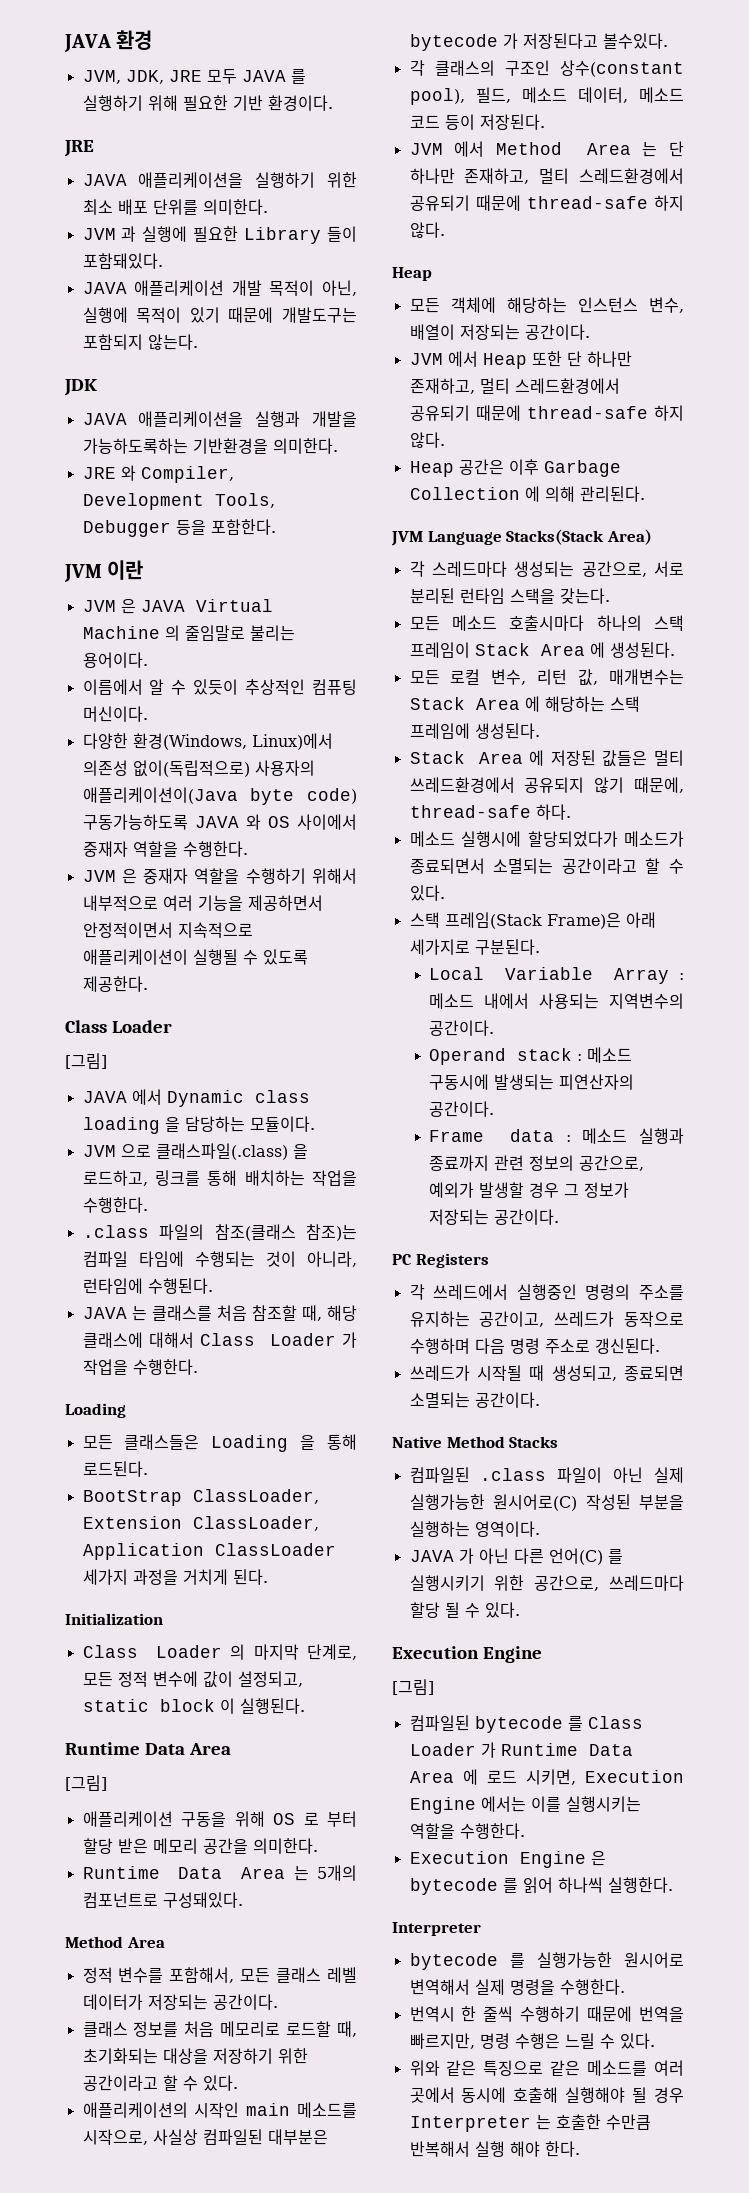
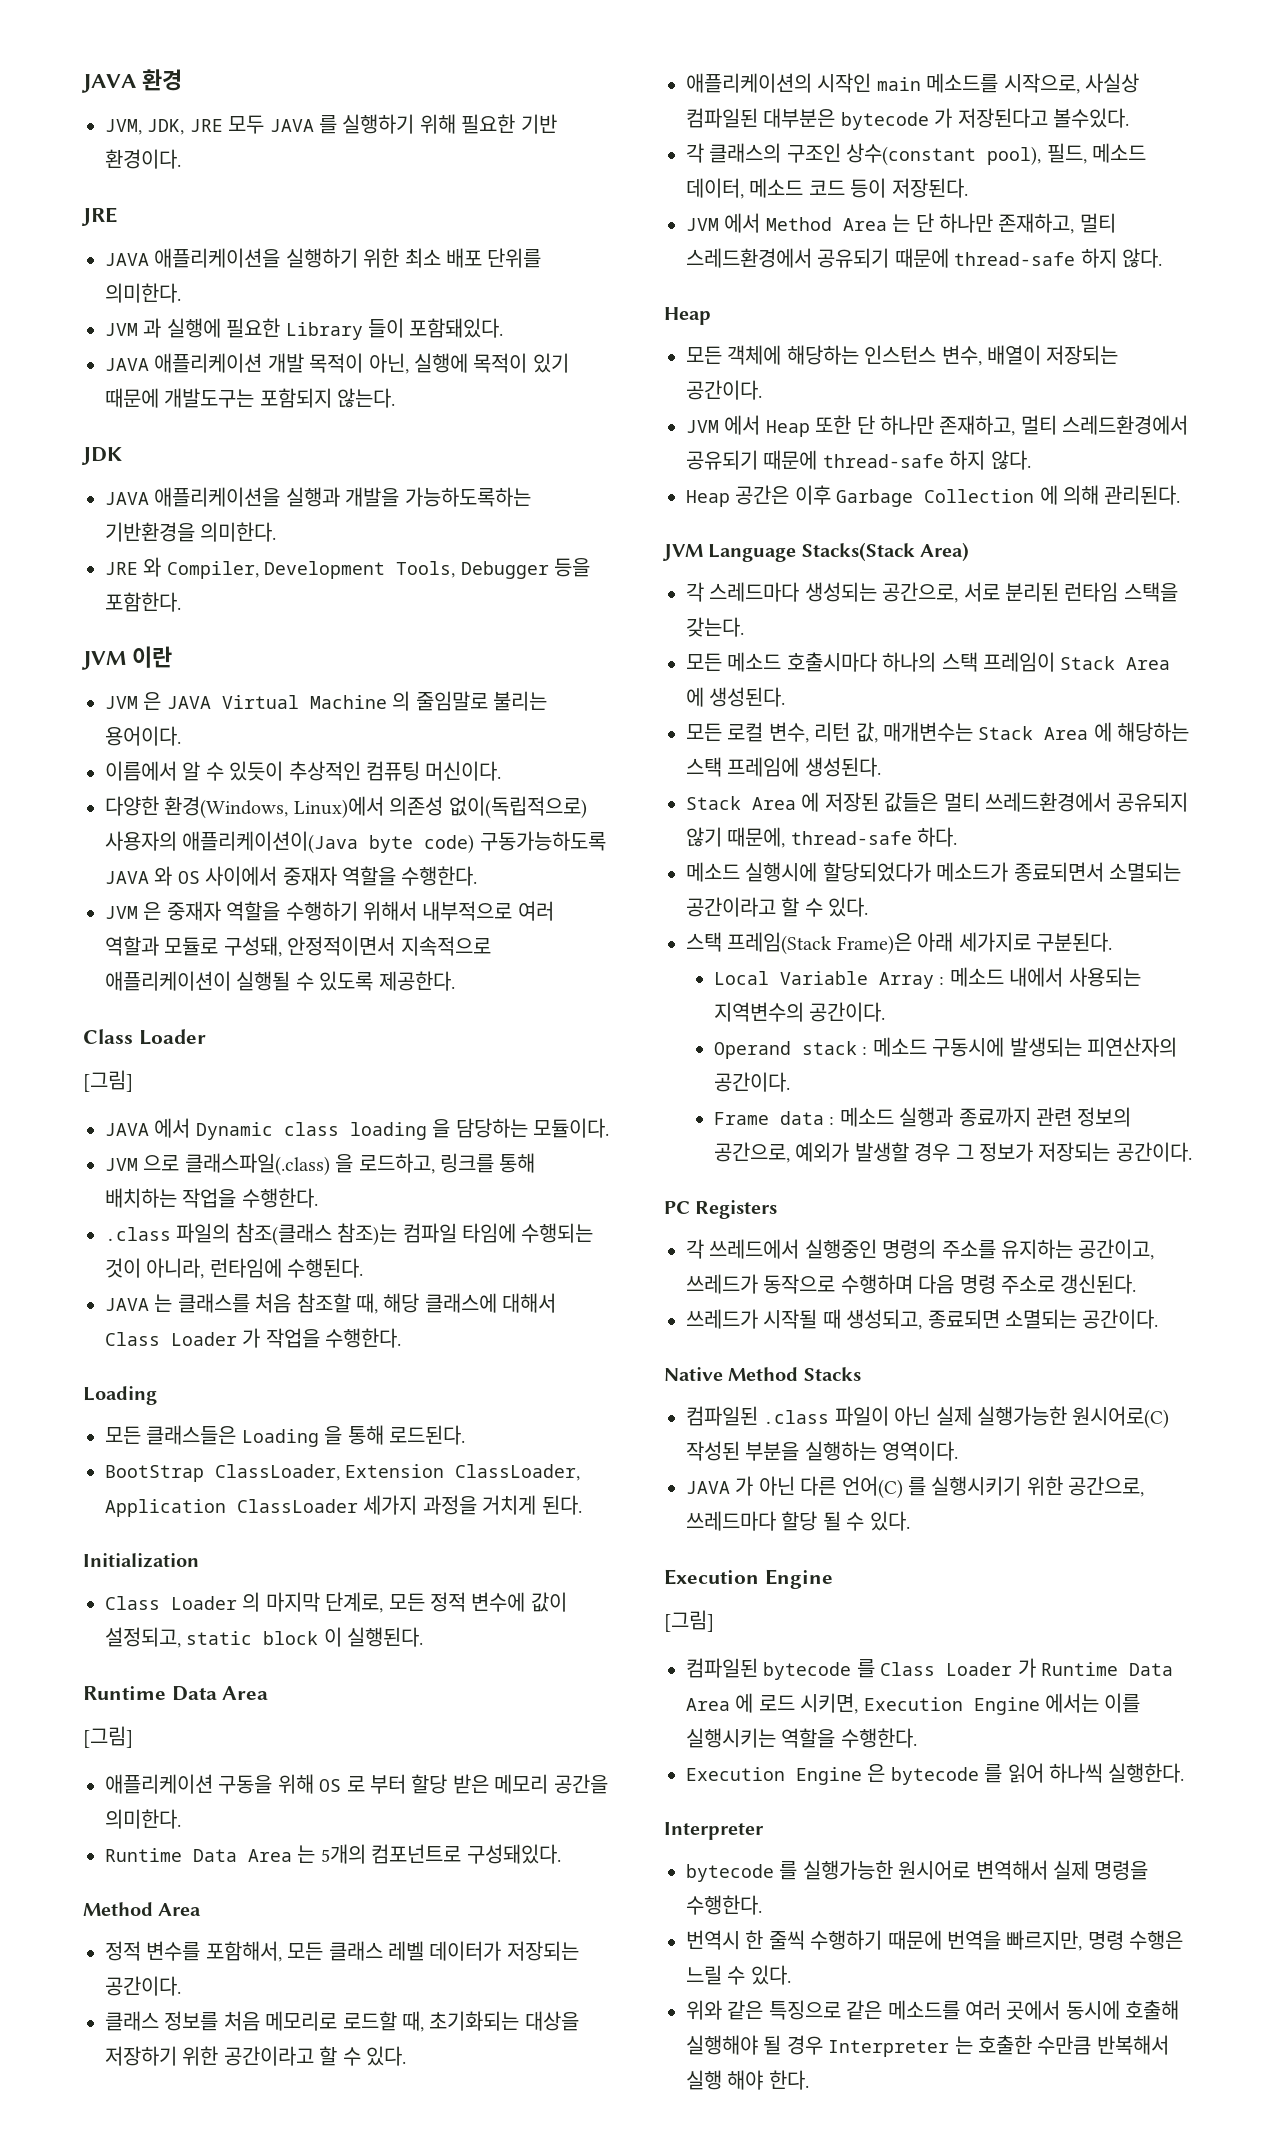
[197,895,323,911] 기능을 제공하면서 -> [105,936,282,957] 역할과 모듈로 구성돼,

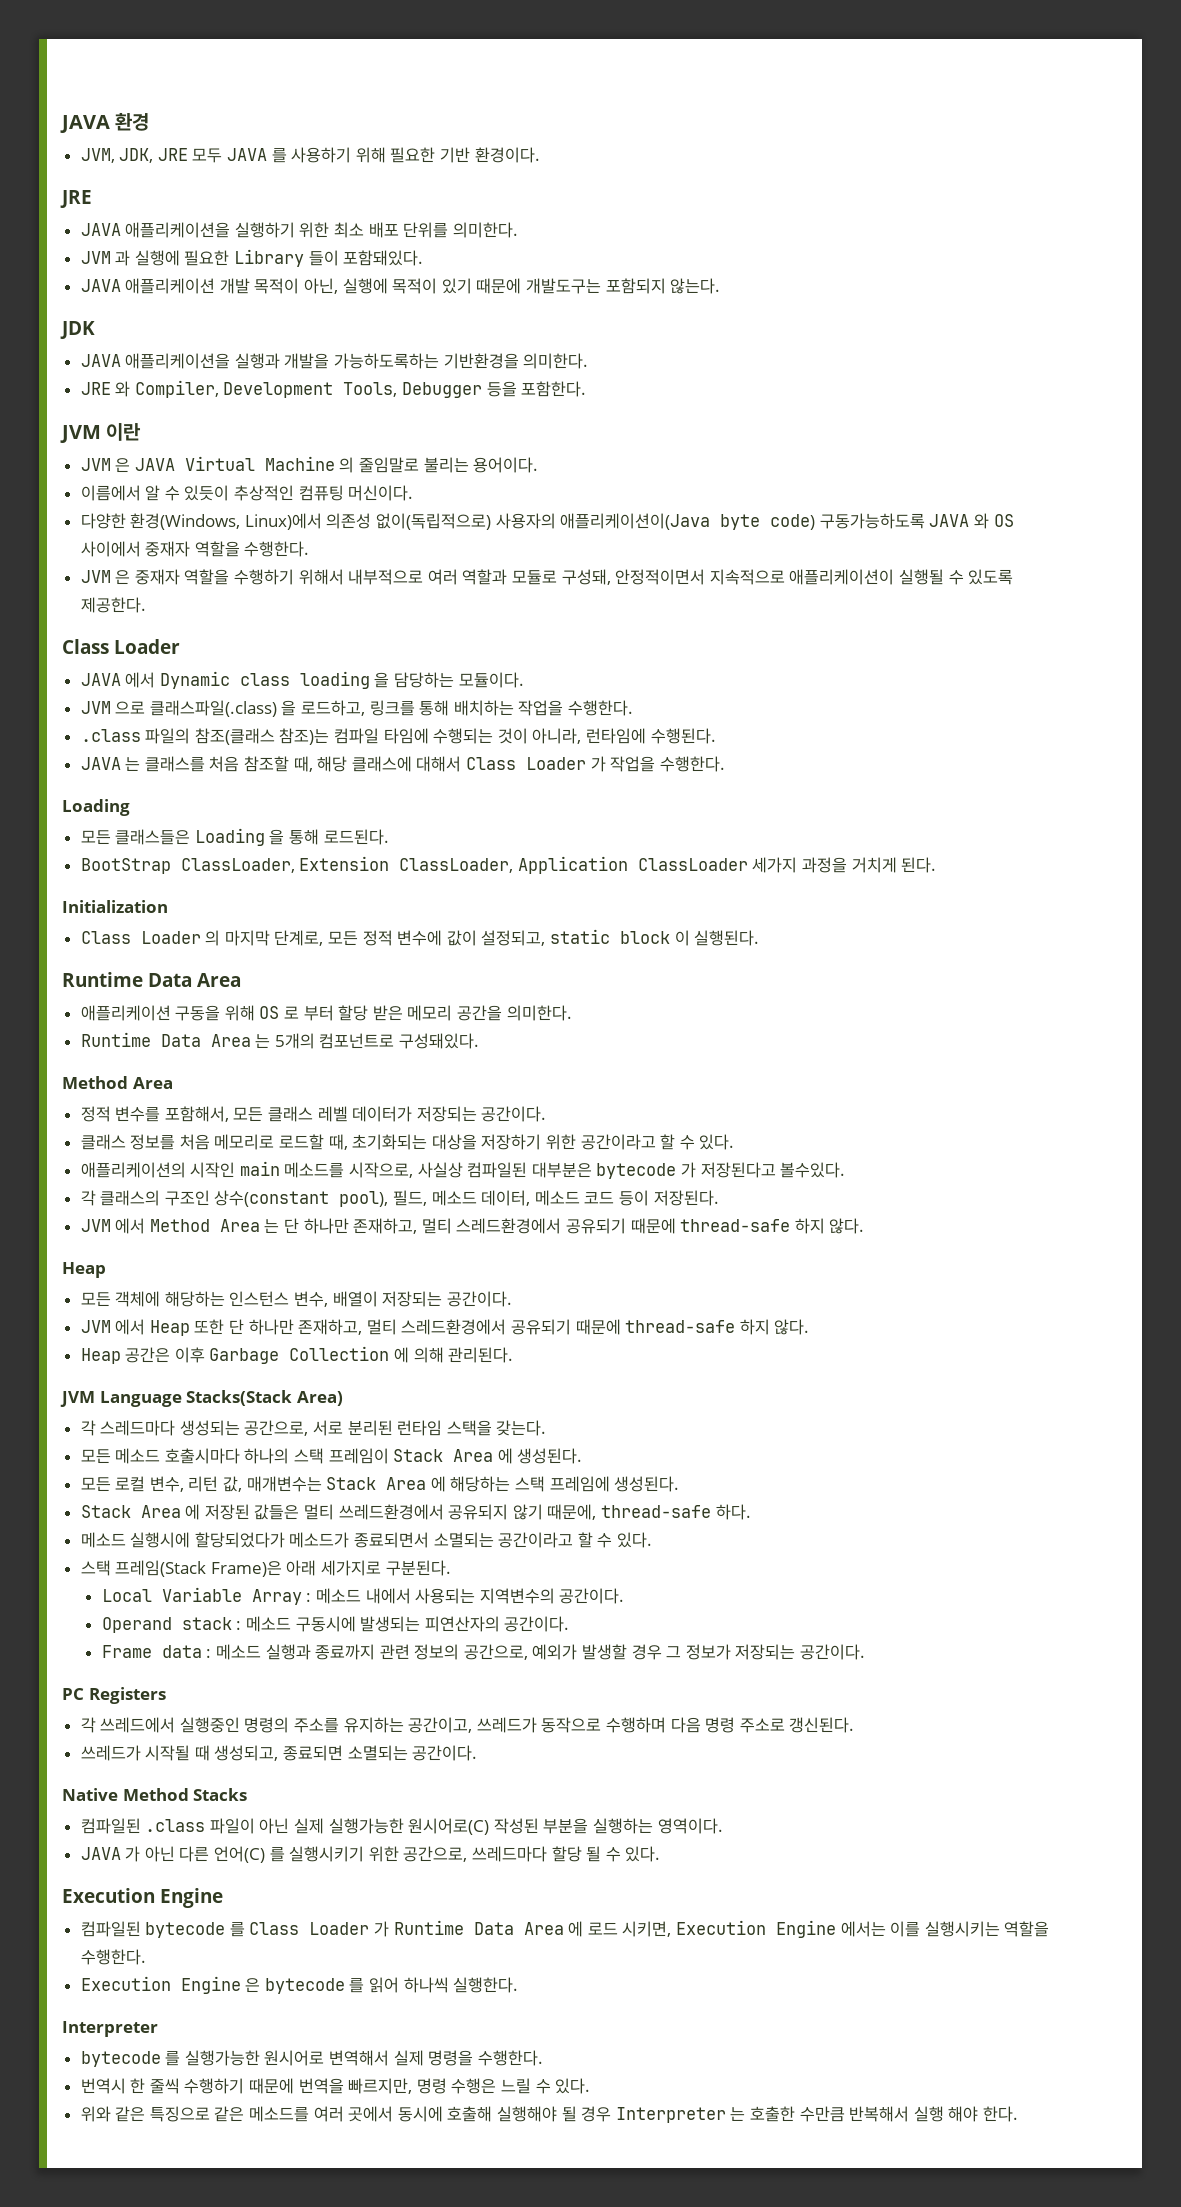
[342,114,415,134] 실행하기 -> [291,147,352,163] 사용하기
[83,1070,133,1092] // [그림] -> (180, 646) none
[83,1726,133,1748] // [그림] -> (241, 980) none
[664,1610,714,1632] // [그림] -> (223, 1898) none

